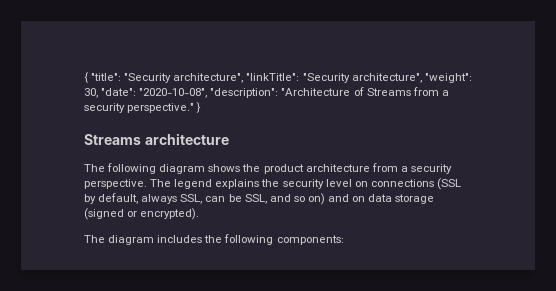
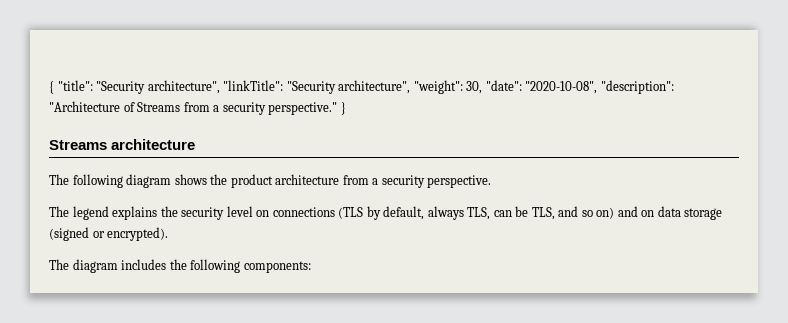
(147, 184) none -> (492, 181) //
[436,178,461,190] (SSL -> [338,207,364,219] (TLS
[180,194,203,204] SSL, -> [467,207,491,220] TLS,
[244,194,267,204] SSL, -> [531,207,555,220] TLS,

